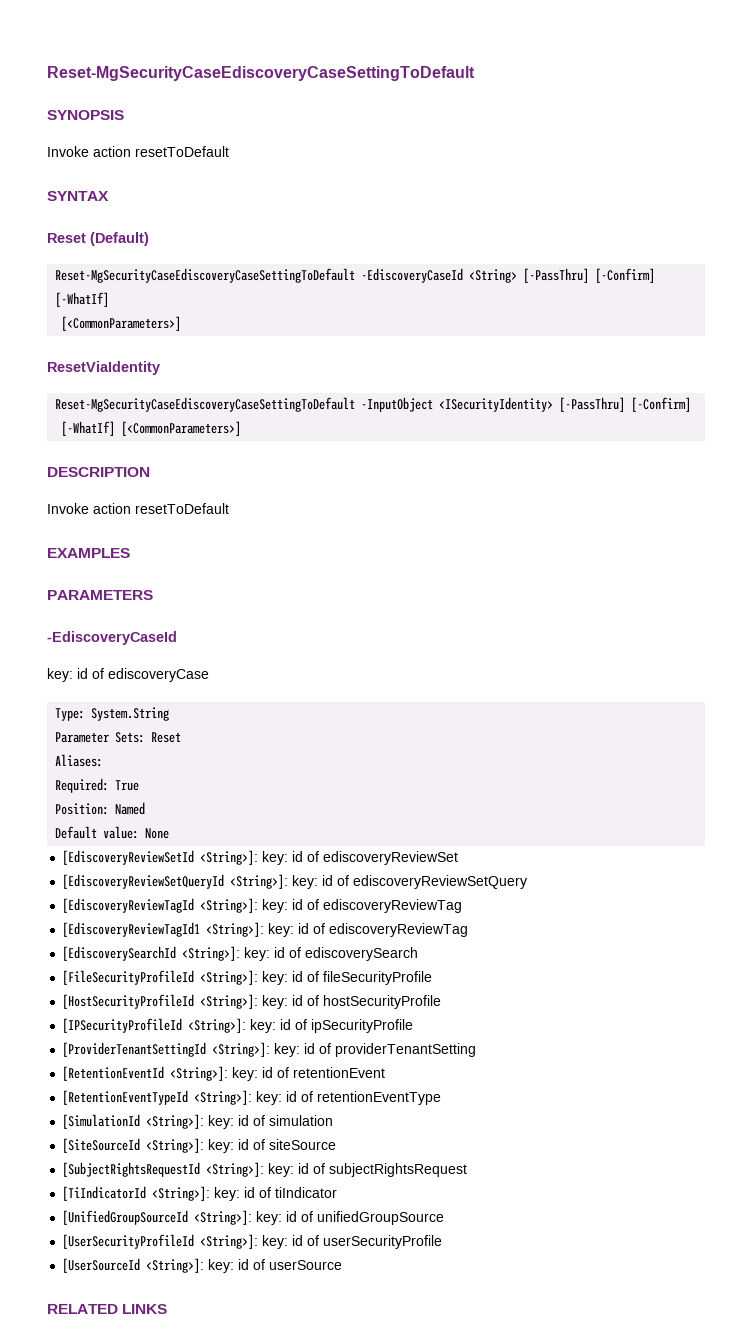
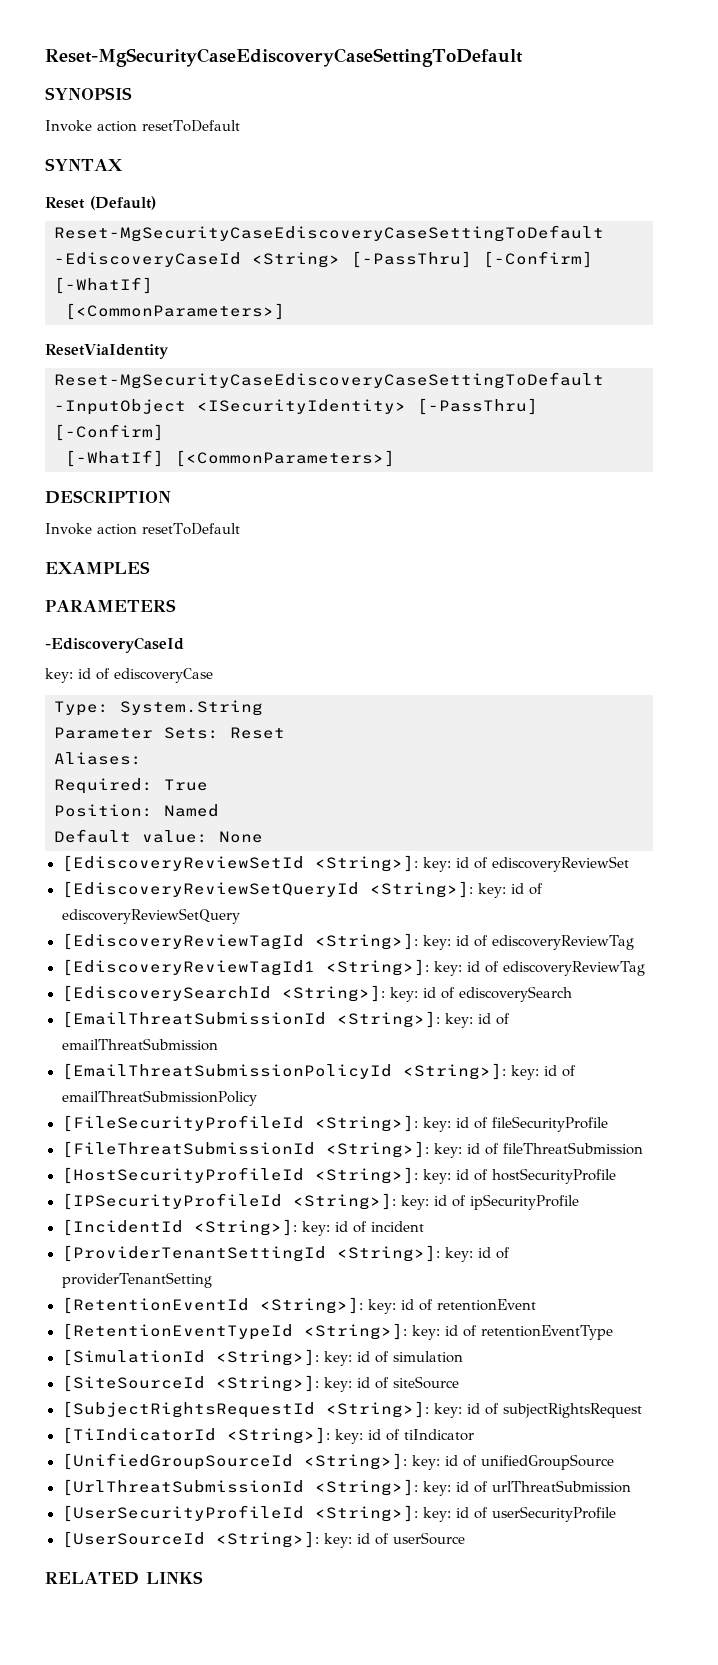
(419, 954) none -> [61,1011,510,1028] [61,1038,218,1051] [61,1063,576,1080] [61,1090,257,1106] // [EmailThreatSubmissionId <String>]: key: id of emailThreatSubmission // [EmailThreatSubmissionPolicyId <String>]: key: id of emailThreatSubmissionPolicy
(433, 978) none -> [61,1141,643,1158] // [FileThreatSubmissionId <String>]: key: id of fileThreatSubmission
(414, 1026) none -> [61,1219,424,1236] // [IncidentId <String>]: key: id of incident
(445, 1218) none -> [61,1479,631,1496] // [UrlThreatSubmissionId <String>]: key: id of urlThreatSubmission

